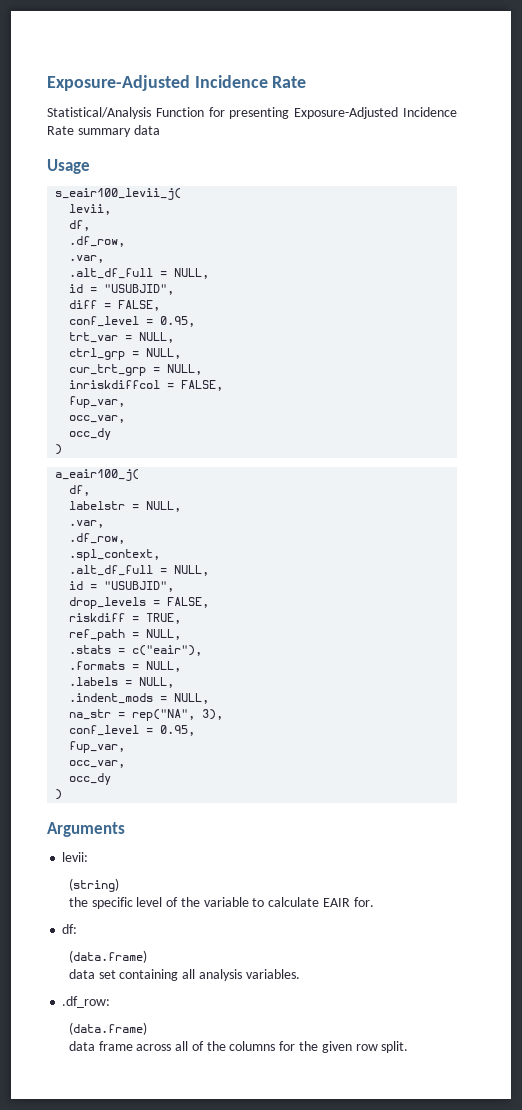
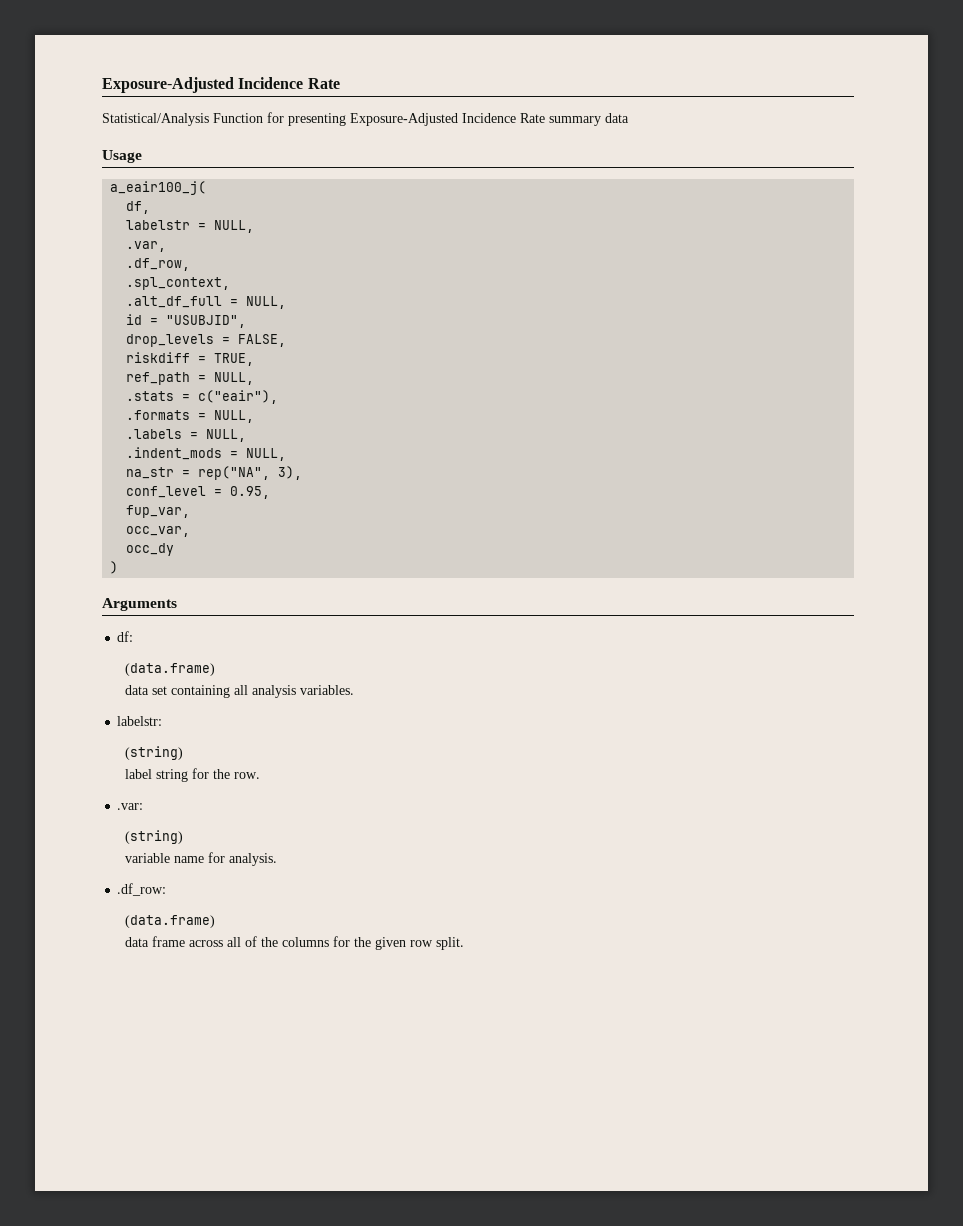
[55,188,182,200] [69,204,112,215] [69,220,91,231] [69,236,126,247] [69,255,105,263] [69,268,210,279] [69,284,175,295] [69,300,161,311] [69,316,196,327] [69,332,175,343] [69,348,182,360] [69,364,203,376] [69,380,224,391] [69,396,126,408] [69,415,126,423] [69,428,112,440] [55,444,63,455] // s_eair100_levii_j( // levii, // df, // .df_row, // .var, // .alt_df_full = NULL, // id = "USUBJID", // diff = FALSE, // conf_level = 0.95, // trt_var = NULL, // ctrl_grp = NULL, // cur_trt_grp = NULL, // inriskdiffcol = FALSE, // fup_var, // occ_var, // occ_dy // ) -> (142, 156) none
[62,852,89,862] [68,878,119,892] [68,897,374,909] // levii: // (string) // the specific level of the variable to calculate EAIR for. -> (177, 604) none
(300, 974) none -> [117,716,163,726] [124,746,183,760] [124,768,260,782] [117,803,144,810] [124,830,183,844] [124,852,277,866] // labelstr: // (string) // label string for the row. // .var: // (string) // variable name for analysis.

